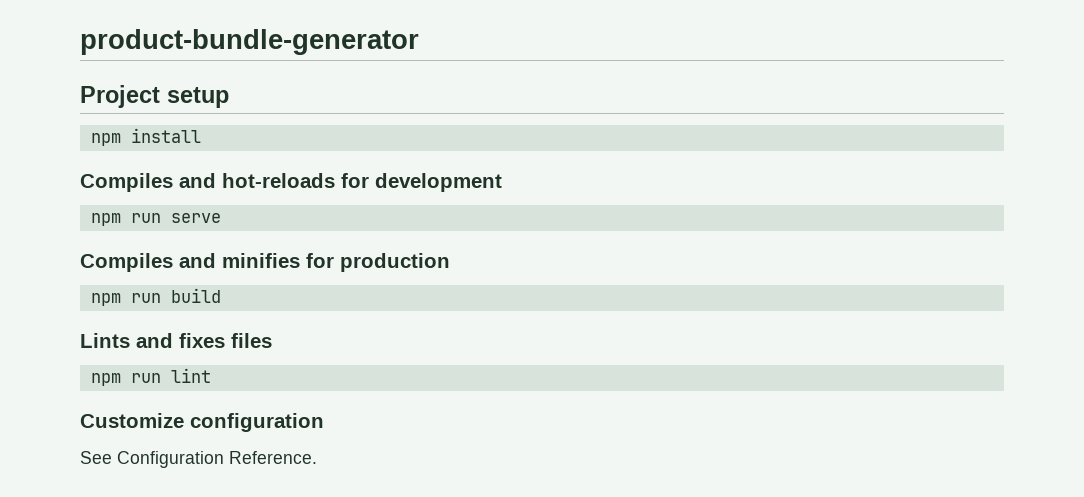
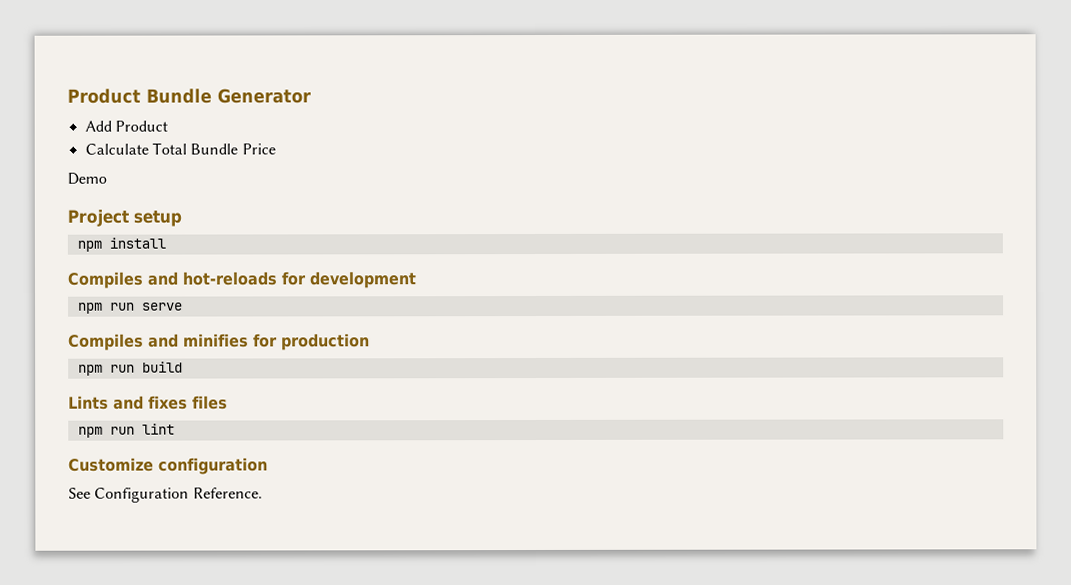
[80,29,419,55] product-bundle-generator -> [67,88,311,104] [84,120,168,132] [84,142,276,155] [67,172,107,185] Product Bundle Generator // Add Product // Calculate Total Bundle Price // Demo

